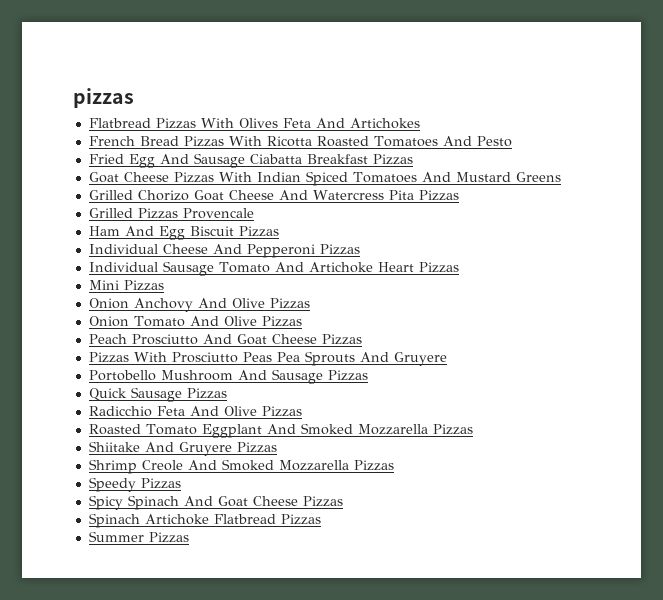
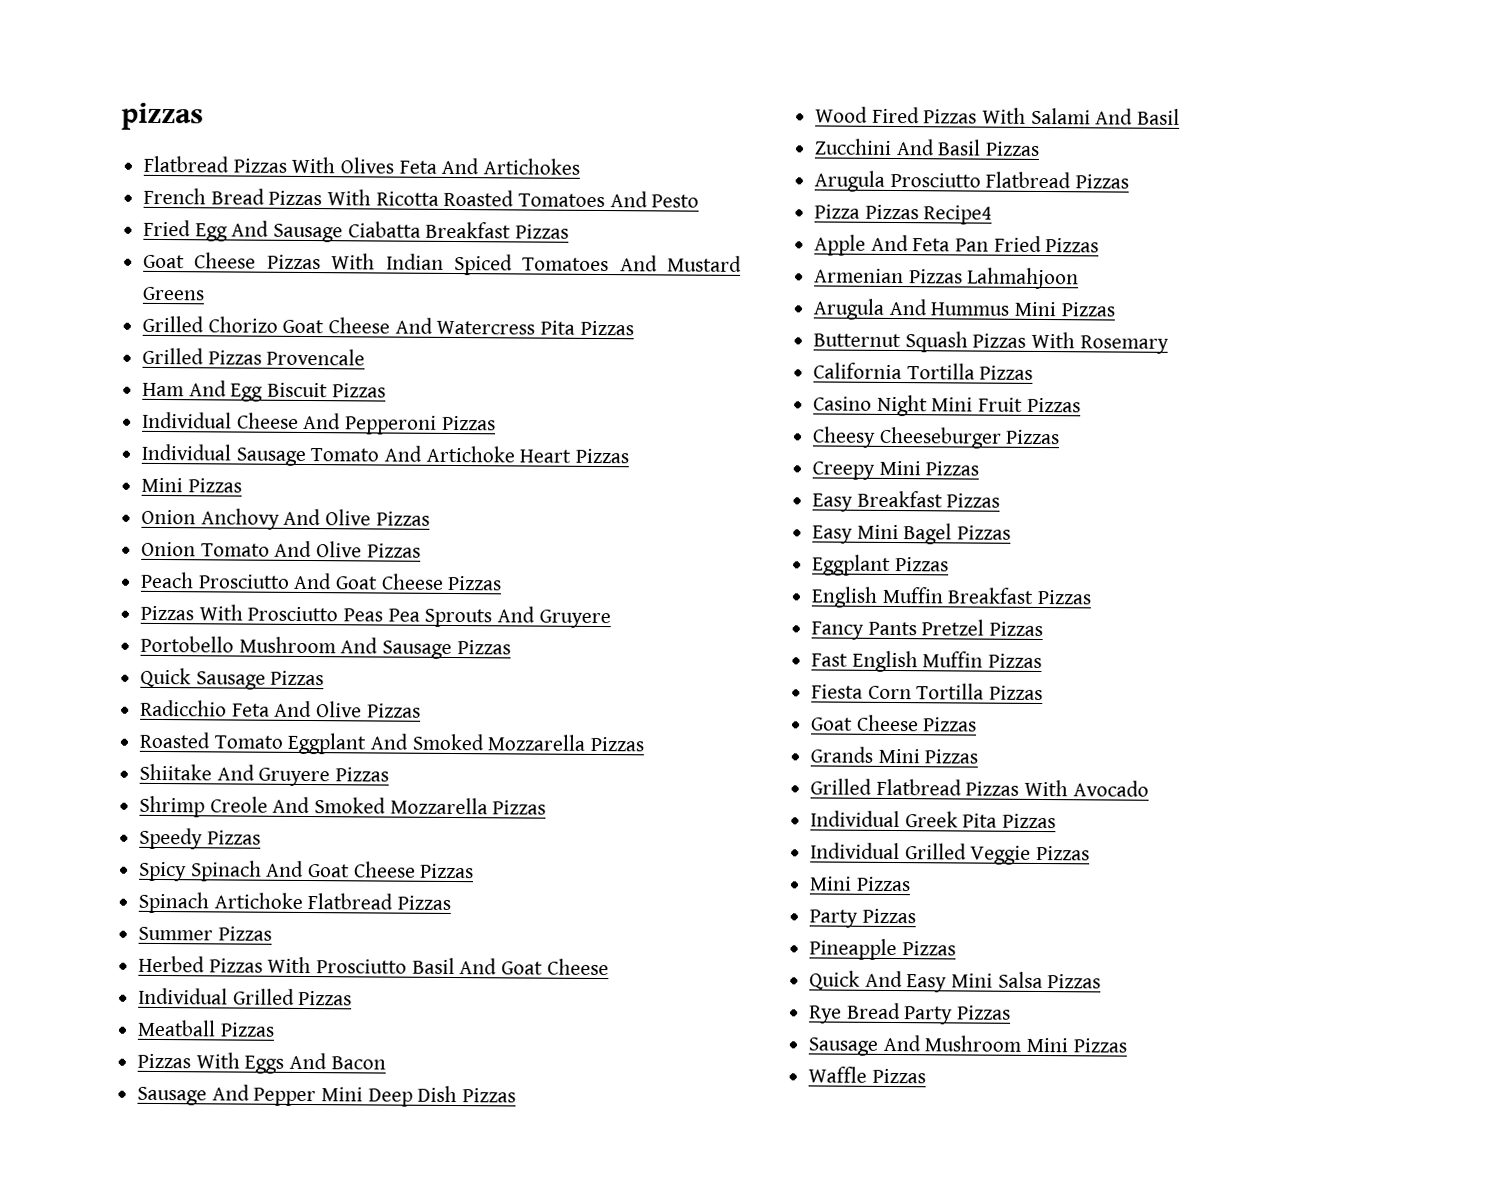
(189, 537) none -> [138,955,609,976] [138,987,353,1006] [137,1019,275,1037] [137,1052,386,1074] [137,1084,517,1107] [815,106,1181,125] [814,138,1041,156] [814,170,1130,192] [814,204,993,225] [814,234,1100,256] [814,267,1080,290] [813,298,1115,320] [813,331,1169,354] [813,362,1034,380] [813,394,1081,417] [812,426,1061,449] [812,460,980,480] [812,490,1001,512] [812,523,1012,545] [812,554,949,576] [811,586,1092,608] [811,619,1044,640] [811,650,1043,673] [811,683,1044,701] [811,714,978,732] [810,746,979,764] [810,778,1149,797] [810,810,1057,829] [810,842,1091,865] [809,876,911,892] [809,908,916,928] [809,938,956,961] [809,970,1102,993] [809,1002,1012,1025] [808,1034,1127,1056] [808,1066,926,1084] // Herbed Pizzas With Prosciutto Basil And Goat Cheese // Individual Grilled Pizzas // Meatball Pizzas // Pizzas With Eggs And Bacon // Sausage And Pepper Mini Deep Dish Pizzas // Wood Fired Pizzas With Salami And Basil // Zucchini And Basil Pizzas // Arugula Prosciutto Flatbread Pizzas // Pizza Pizzas Recipe4 // Apple And Feta Pan Fried Pizzas // Armenian Pizzas Lahmahjoon // Arugula And Hummus Mini Pizzas // Butternut Squash Pizzas With Rosemary // California Tortilla Pizzas // Casino Night Mini Fruit Pizzas // Cheesy Cheeseburger Pizzas // Creepy Mini Pizzas // Easy Breakfast Pizzas // Easy Mini Bagel Pizzas // Eggplant Pizzas // English Muffin Breakfast Pizzas // Fancy Pants Pretzel Pizzas // Fast English Muffin Pizzas // Fiesta Corn Tortilla Pizzas // Goat Cheese Pizzas // Grands Mini Pizzas // Grilled Flatbread Pizzas With Avocado // Individual Greek Pita Pizzas // Individual Grilled Veggie Pizzas // Mini Pizzas // Party Pizzas // Pineapple Pizzas // Quick And Easy Mini Salsa Pizzas // Rye Bread Party Pizzas // Sausage And Mushroom Mini Pizzas // Waffle Pizzas

